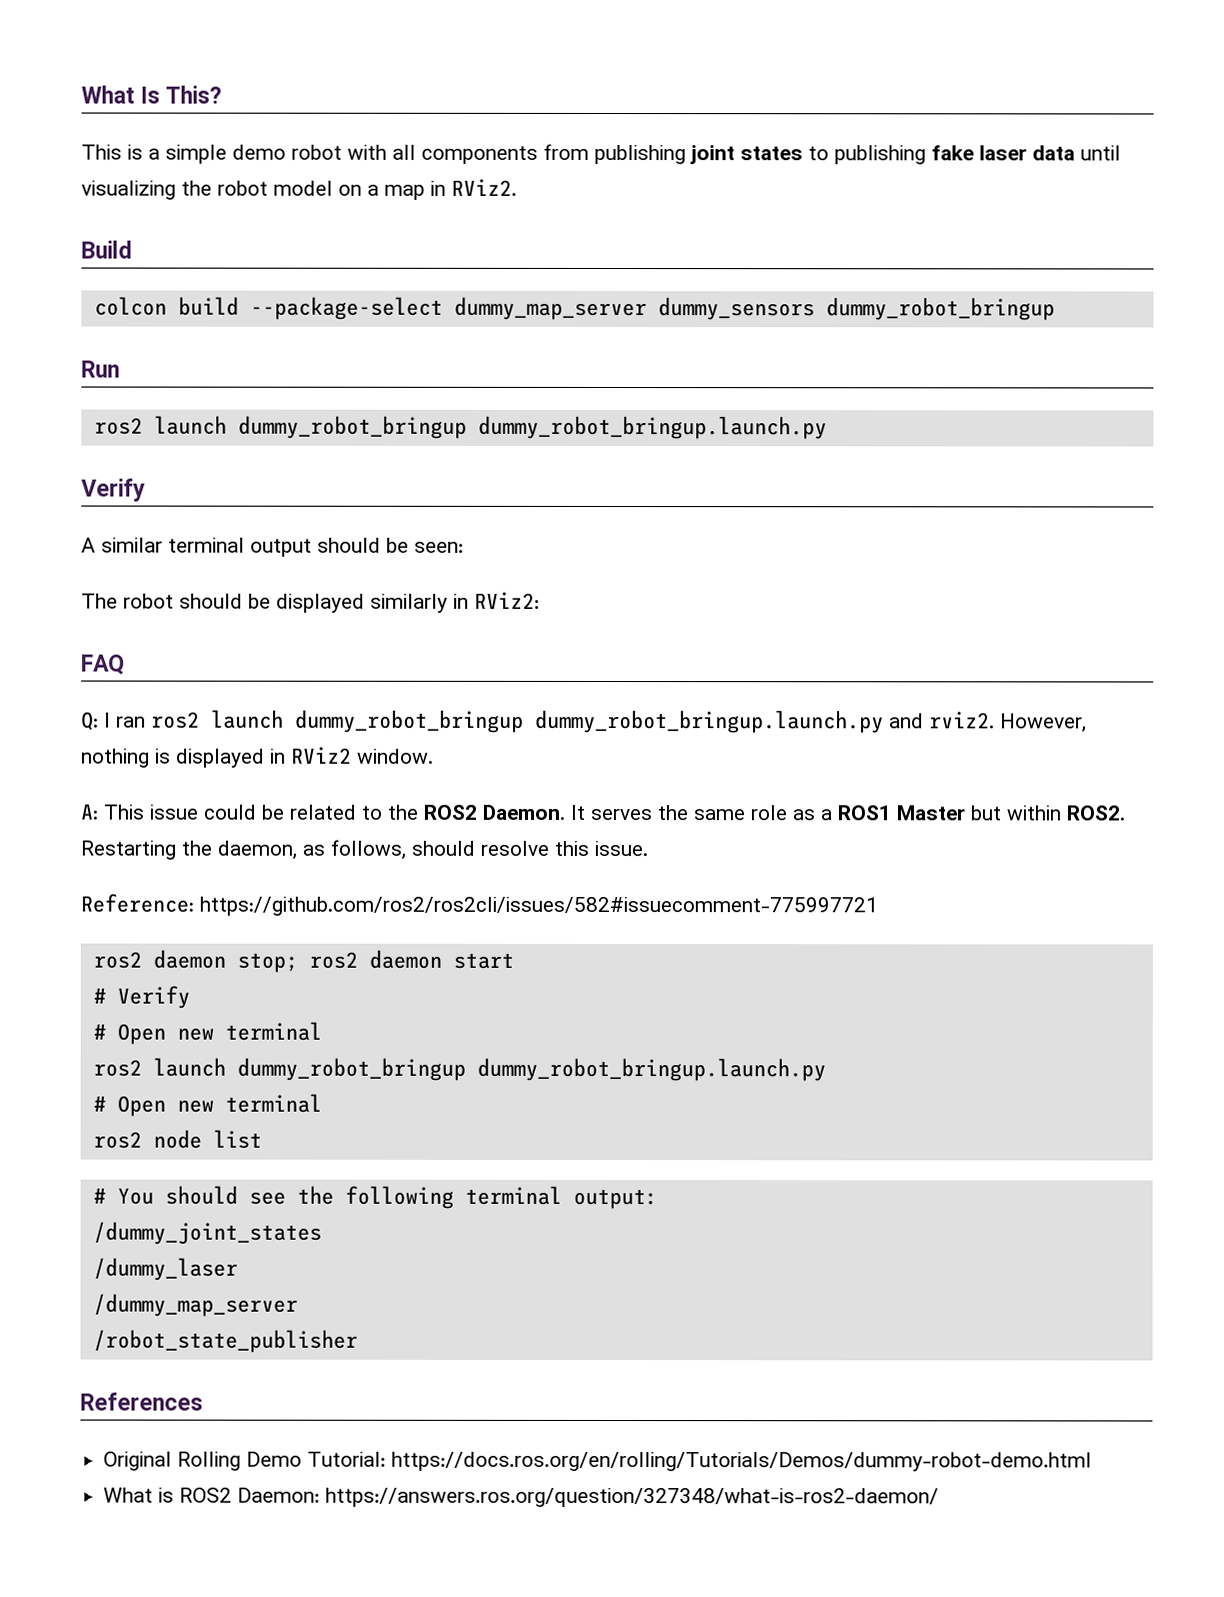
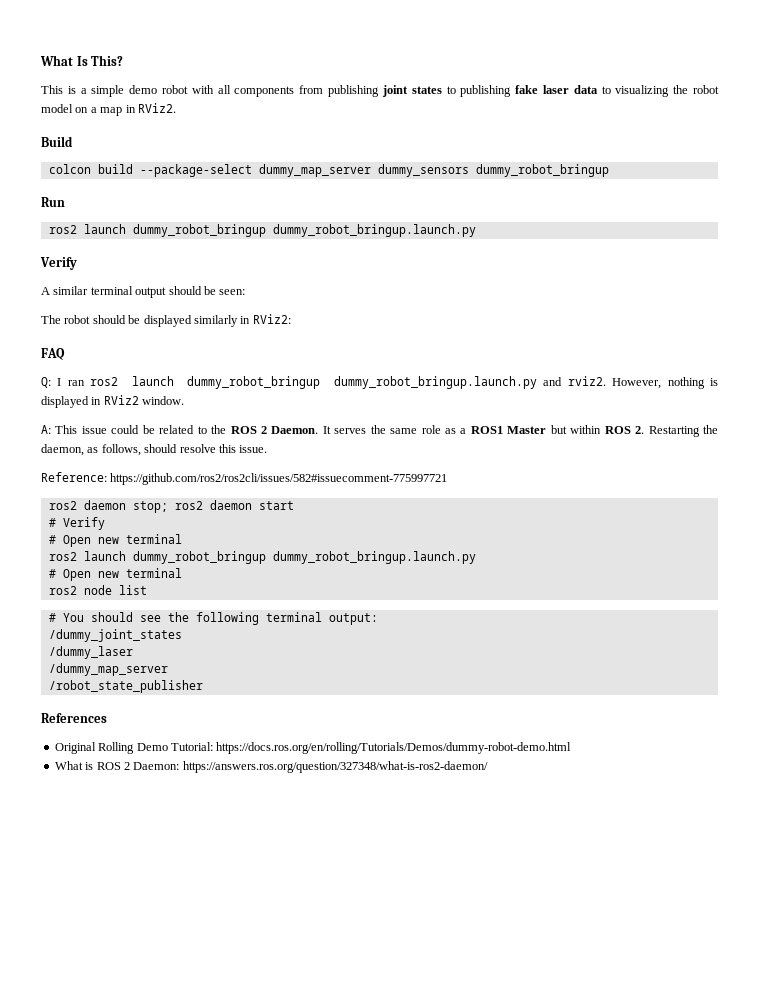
[1080,145,1121,161] until -> [601,86,611,94] to
[423,804,477,820] ROS2 -> [230,426,267,434] ROS 2
[1066,805,1125,821] ROS2. -> [604,426,645,434] ROS 2.
[179,1487,233,1503] ROS2 -> [96,762,130,770] ROS 2

